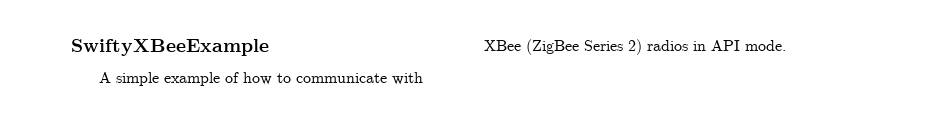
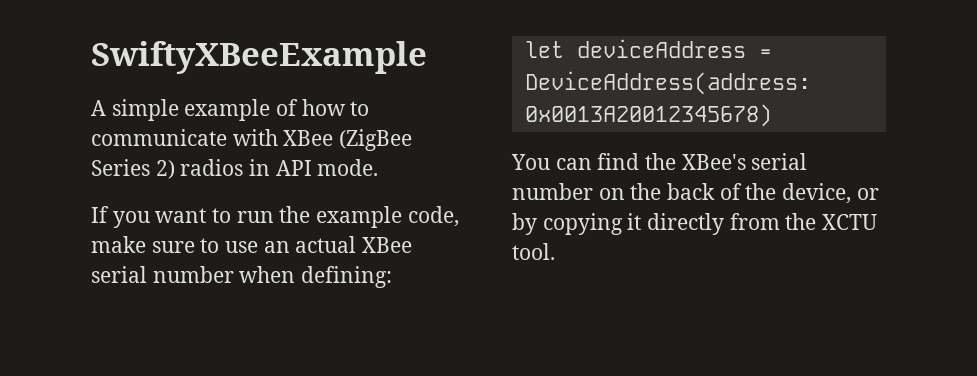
(786, 45) none -> [91,206,459,228] [91,236,413,253] [91,266,393,288] [524,39,772,58] [524,71,811,95] [524,104,772,127] [511,153,808,170] [512,183,879,204] [512,213,878,235] [512,243,555,260] // If you want to run the example code, make sure to use an actual XBee serial number when defining: // let deviceAddress = DeviceAddress(address: 0x0013A20012345678) // You can find the XBee's serial number on the back of the device, or by copying it directly from the XCTU tool.

